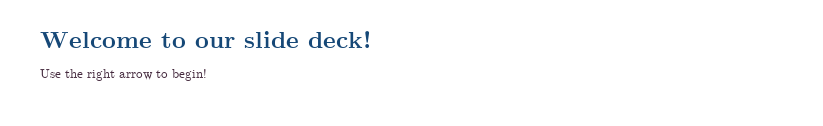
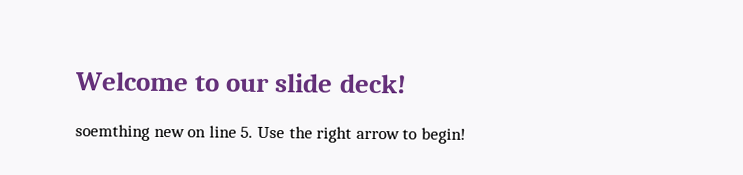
(371, 39) none -> [75,124,254,141] soemthing new on line 5.

